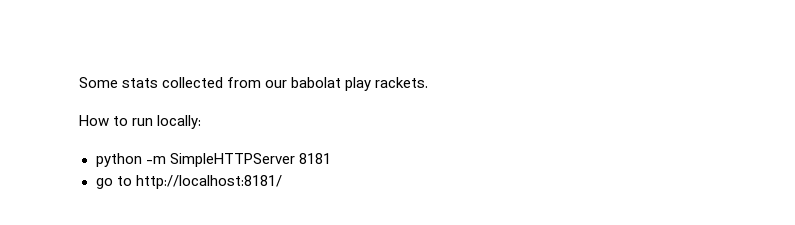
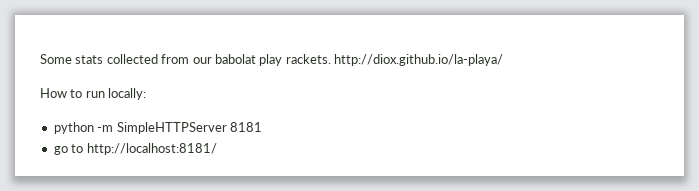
(429, 82) none -> [334,54,503,66] http://diox.github.io/la-playa/

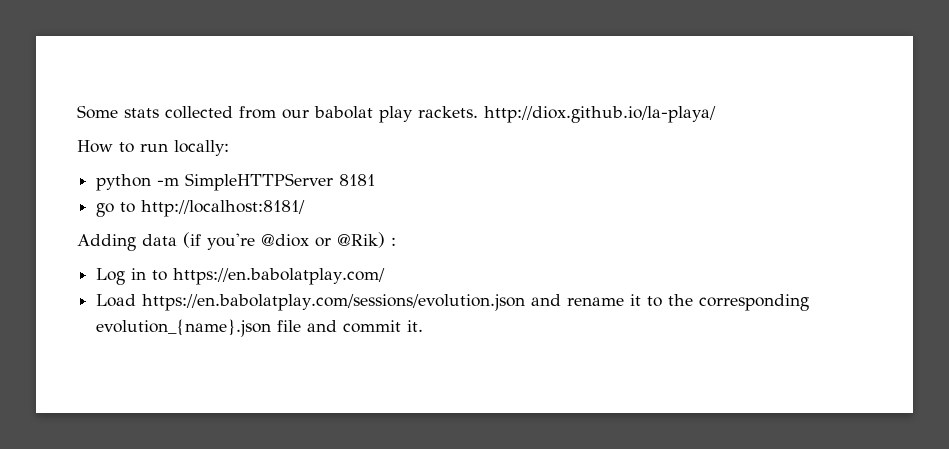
(217, 149) none -> [77,232,396,251] [96,268,386,285] [96,294,810,311] [96,319,424,337] // Adding data (if you're @diox or @Rik) : // Log in to https://en.babolatplay.com/ // Load https://en.babolatplay.com/sessions/evolution.json and rename it to the corresponding evolution_{name}.json file and commit it.

